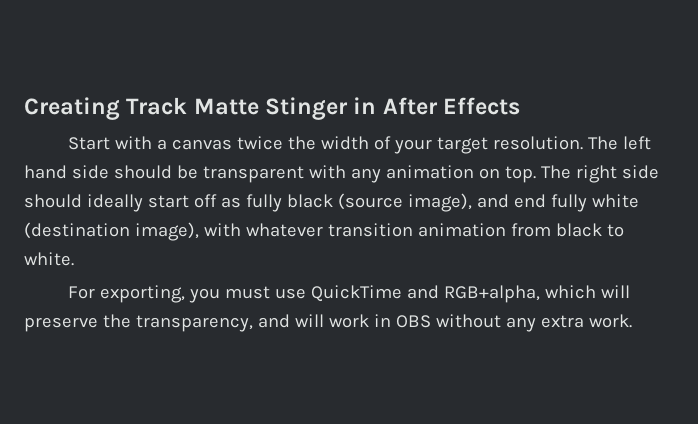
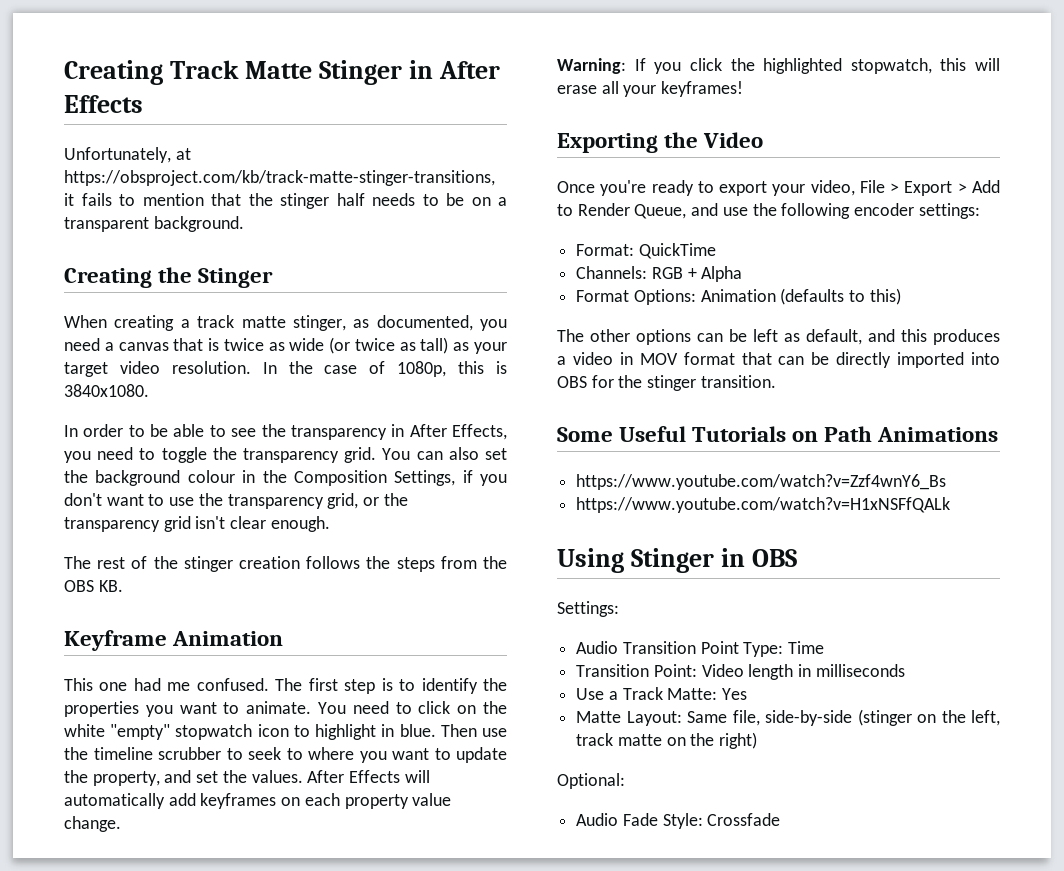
[67,136,651,154] [24,165,659,183] [24,193,639,212] [24,222,624,241] [24,252,74,266] [67,285,630,303] [24,314,632,332] Start with a canvas twice the width of your target resolution. The left hand side should be transparent with any animation on top. The right side should ideally start off as fully black (source image), and end fully white (destination image), with whatever transition animation from black to white. // For exporting, you must use QuickTime and RGB+alpha, which will preserve the transparency, and will work in OBS without any extra work. -> [64,147,191,163] [64,170,495,186] [64,193,507,209] [64,216,244,232] [64,267,274,288] [64,315,507,331] [64,337,508,354] [64,361,508,377] [64,384,149,397] [64,424,508,440] [64,447,507,463] [64,470,507,486] [64,493,408,509] [64,516,330,532] [64,556,507,572] [64,580,123,592] [64,630,284,651] [64,678,507,694] [64,701,508,717] [64,724,508,740] [64,747,507,763] [64,770,430,786] [64,793,452,809] [64,816,121,832] [557,58,1000,74] [557,81,744,97] [557,132,764,153] [557,180,1000,196] [557,203,980,219] [576,243,716,259] [576,266,743,282] [576,288,901,305] [557,329,1000,345] [557,352,1000,368] [557,375,776,391] [557,426,999,442] [576,474,947,490] [576,497,951,513] [557,548,798,573] [557,601,619,617] [576,641,825,657] [576,664,905,680] [576,687,748,700] [576,709,1000,726] [576,732,758,749] [557,773,625,789] [576,813,781,829] Unfortunately, at https://obsproject.com/kb/track-matte-stinger-transitions, it fails to mention that the stinger half needs to be on a transparent background. // Creating the Stinger // When creating a track matte stinger, as documented, you need a canvas that is twice as wide (or twice as tall) as your target video resolution. In the case of 1080p, this is 3840x1080. // In order to be able to see the transparency in After Effects, you need to toggle the transparency grid. You can also set the background colour in the Composition Settings, if you don't want to use the transparency grid, or the transparency grid isn't clear enough. // The rest of the stinger creation follows the steps from the OBS KB. // Keyframe Animation // This one had me confused. The first step is to identify the properties you want to animate. You need to click on the white "empty" stopwatch icon to highlight in blue. Then use the timeline scrubber to seek to where you want to update the property, and set the values. After Effects will automatically add keyframes on each property value change. // Warning: If you click the highlighted stopwatch, this will erase all your keyframes! // Exporting the Video // Once you're ready to export your video, File > Export > Add to Render Queue, and use the following encoder settings: // Format: QuickTime // Channels: RGB + Alpha // Format Options: Animation (defaults to this) // The other options can be left as default, and this produces a video in MOV format that can be directly imported into OBS for the stinger transition. // Some Useful Tutorials on Path Animations // https://www.youtube.com/watch?v=Zzf4wnY6_Bs // https://www.youtube.com/watch?v=H1xNSFfQALk // Using Stinger in OBS // Settings: // Audio Transition Point Type: Time // Transition Point: Video length in milliseconds // Use a Track Matte: Yes // Matte Layout: Same file, side-by-side (stinger on the left, track matte on the right) // Optional: // Audio Fade Style: Crossfade

